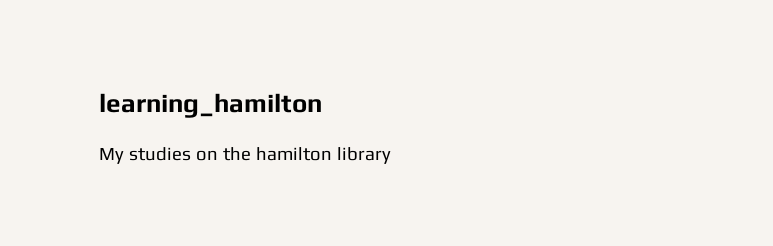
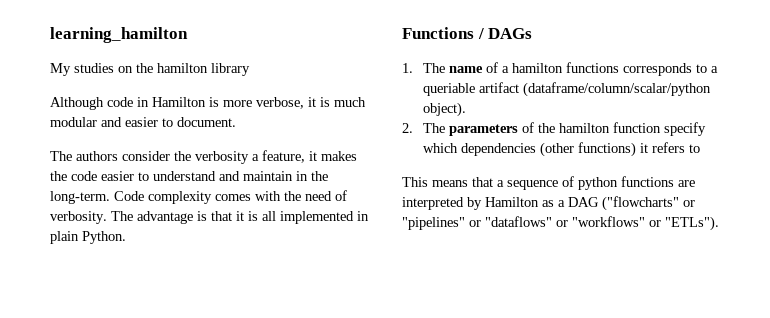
(391, 155) none -> [50,97,366,110] [50,117,236,127] [50,150,357,164] [50,171,328,181] [50,190,347,204] [50,211,369,224] [50,231,126,244] [402,27,533,39] [402,62,719,76] [423,82,712,97] [423,102,467,117] [402,122,707,136] [423,142,701,157] [402,176,695,190] [402,196,695,211] [402,216,719,231] // Although code in Hamilton is more verbose, it is much modular and easier to document. // The authors consider the verbosity a feature, it makes the code easier to understand and maintain in the long-term. Code complexity comes with the need of verbosity. The advantage is that it is all implemented in plain Python. // Functions / DAGs // 1. The name of a hamilton functions corresponds to a queriable artifact (dataframe/column/scalar/python object). // 2. The parameters of the hamilton function specify which dependencies (other functions) it refers to // This means that a sequence of python functions are interpreted by Hamilton as a DAG ("flowcharts" or "pipelines" or "dataflows" or "workflows" or "ETLs").

